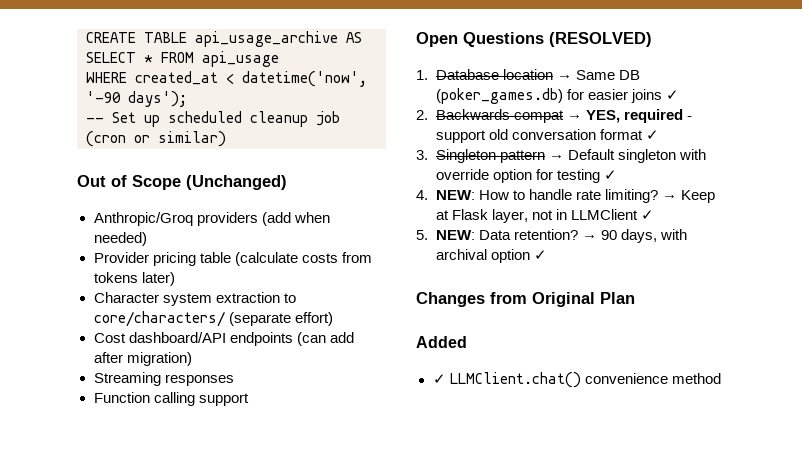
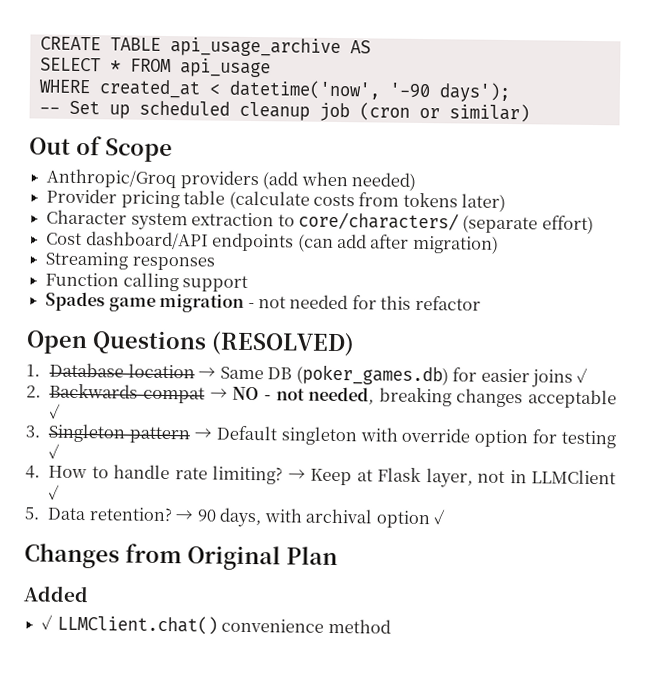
[186,175,287,190] (Unchanged) -> (173, 150) none
(249, 399) none -> [45,291,481,313] // Spades game migration - not needed for this refactor
[585,109,692,123] [435,129,643,143] YES, required - support old conversation format -> [232,386,617,409] NO - not needed, breaking changes acceptable
[435,190,475,200] NEW: -> (40, 472) none
[435,230,475,240] NEW: -> (40, 513) none

